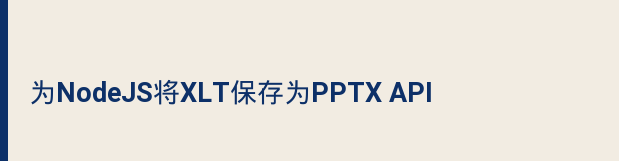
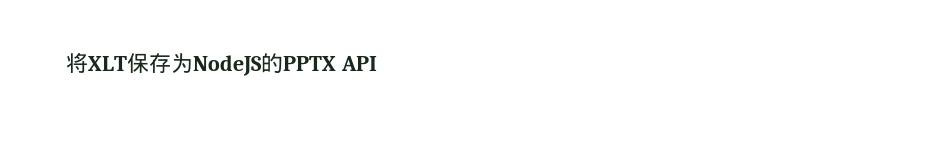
[29,80,153,105] 为NodeJS -> (66, 62) none
(311, 92) none -> [193,53,283,76] NodeJS的

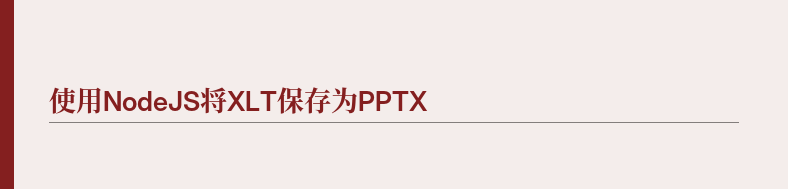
(66, 62) none -> [49,87,200,114] 使用NodeJS
[193,53,377,76] NodeJS的PPTX API -> [358,91,428,111] PPTX

